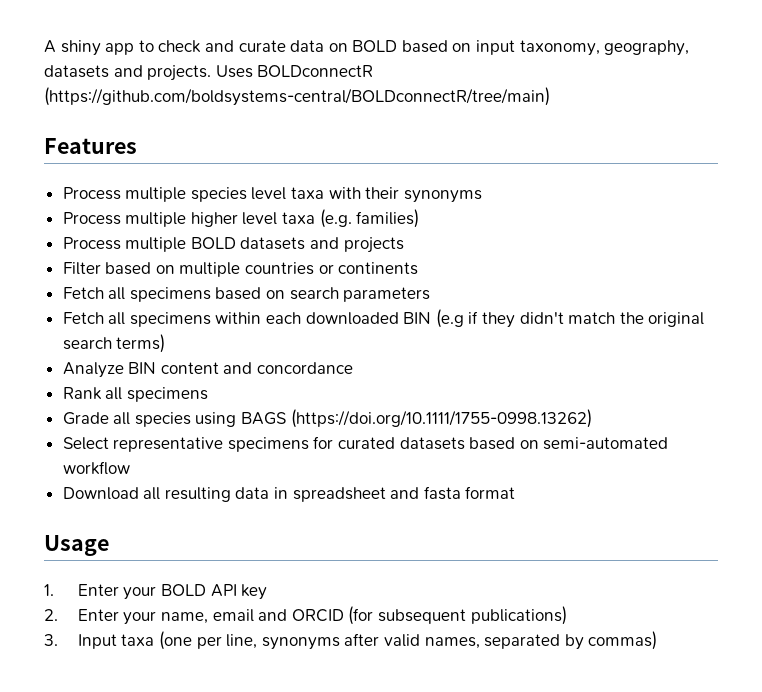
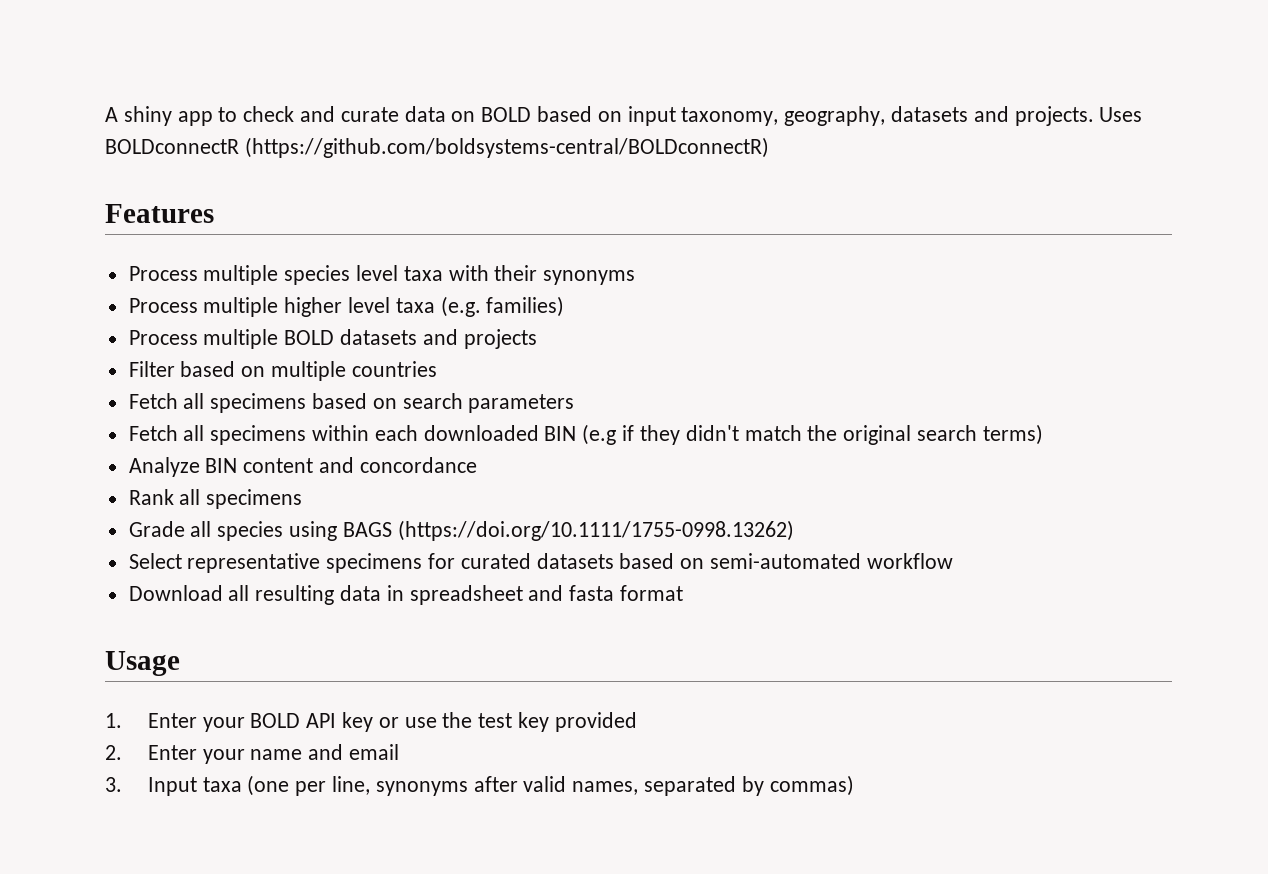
[44,87,550,106] (https://github.com/boldsystems-central/BOLDconnectR/tree/main) -> [244,137,769,158] (https://github.com/boldsystems-central/BOLDconnectR)
[318,262,419,275] or continents -> (437, 369) none
(268, 592) none -> [378,712,637,732] or use the test key provided
[161,612,209,624] name, -> [250,744,344,760] name and
[258,606,567,625] and ORCID (for subsequent publications) -> (399, 752) none

